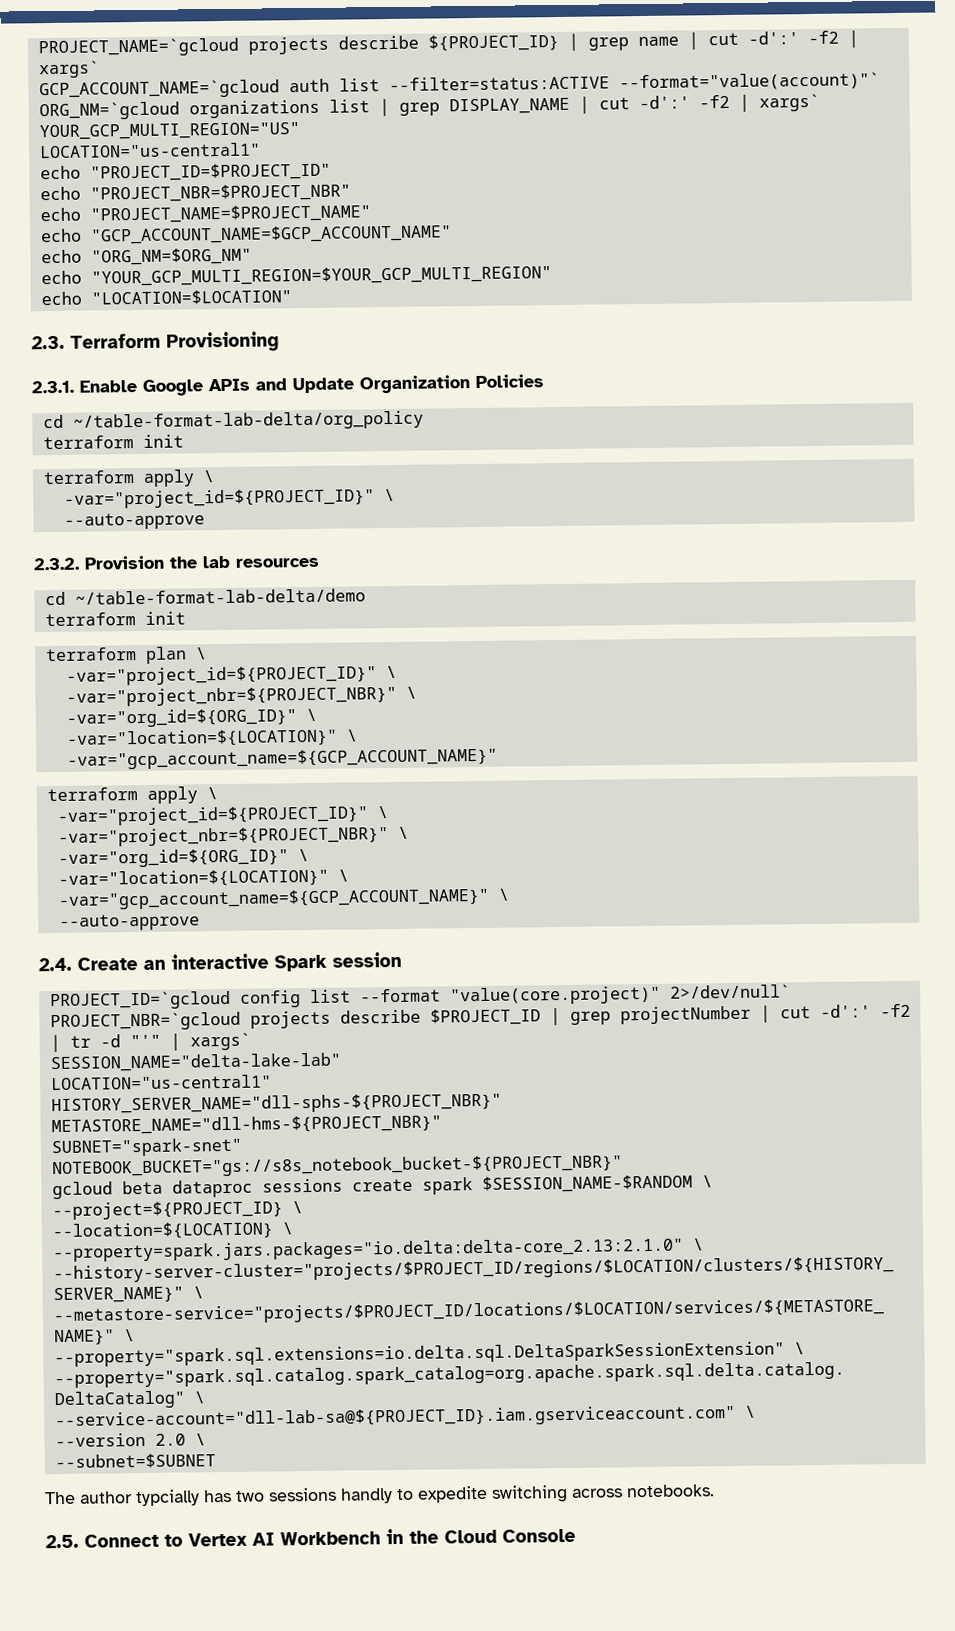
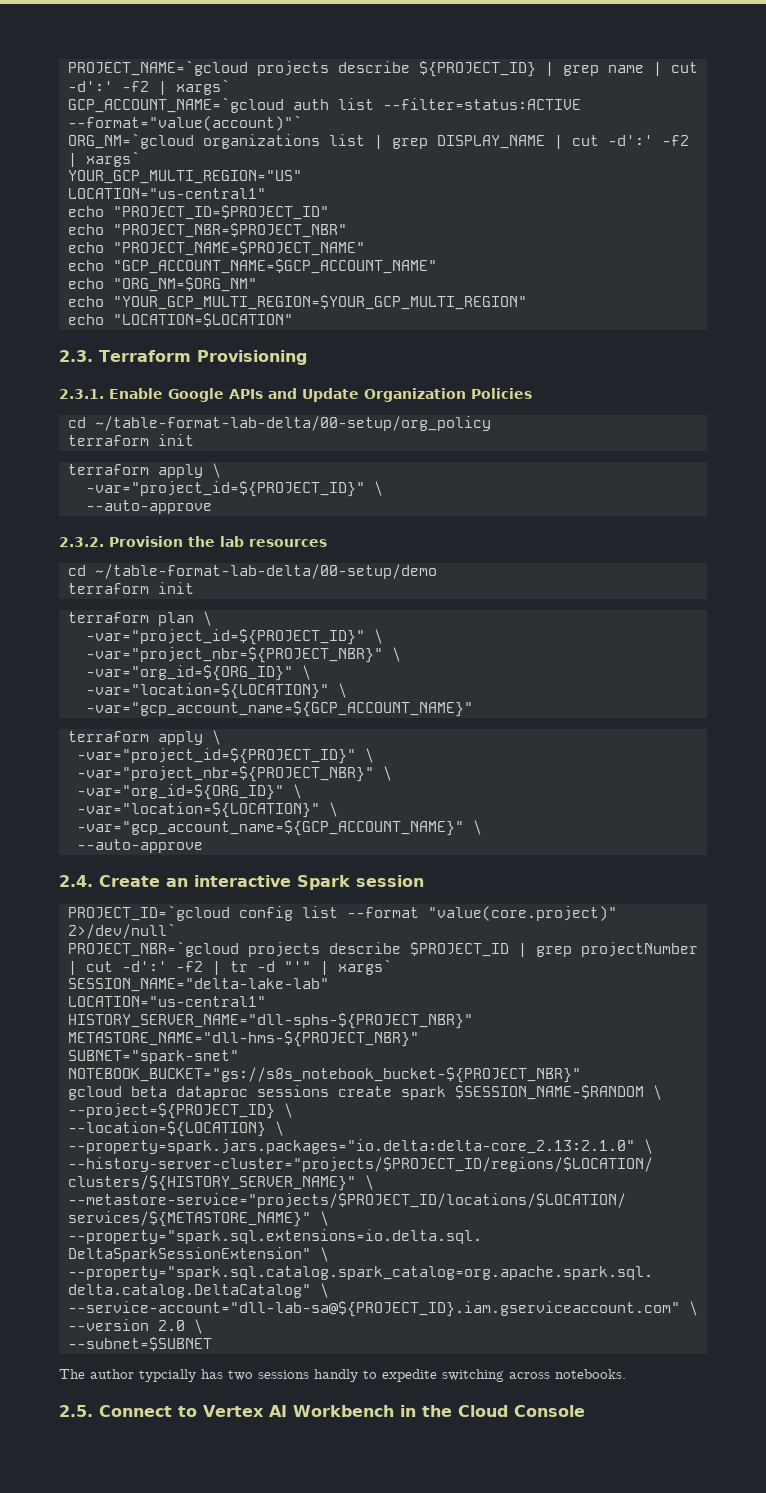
[72,410,424,432] ~/table-format-lab-delta/org_policy -> [94,416,491,431] ~/table-format-lab-delta/00-setup/org_policy
[74,588,366,605] ~/table-format-lab-delta/demo -> [94,564,437,579] ~/table-format-lab-delta/00-setup/demo

